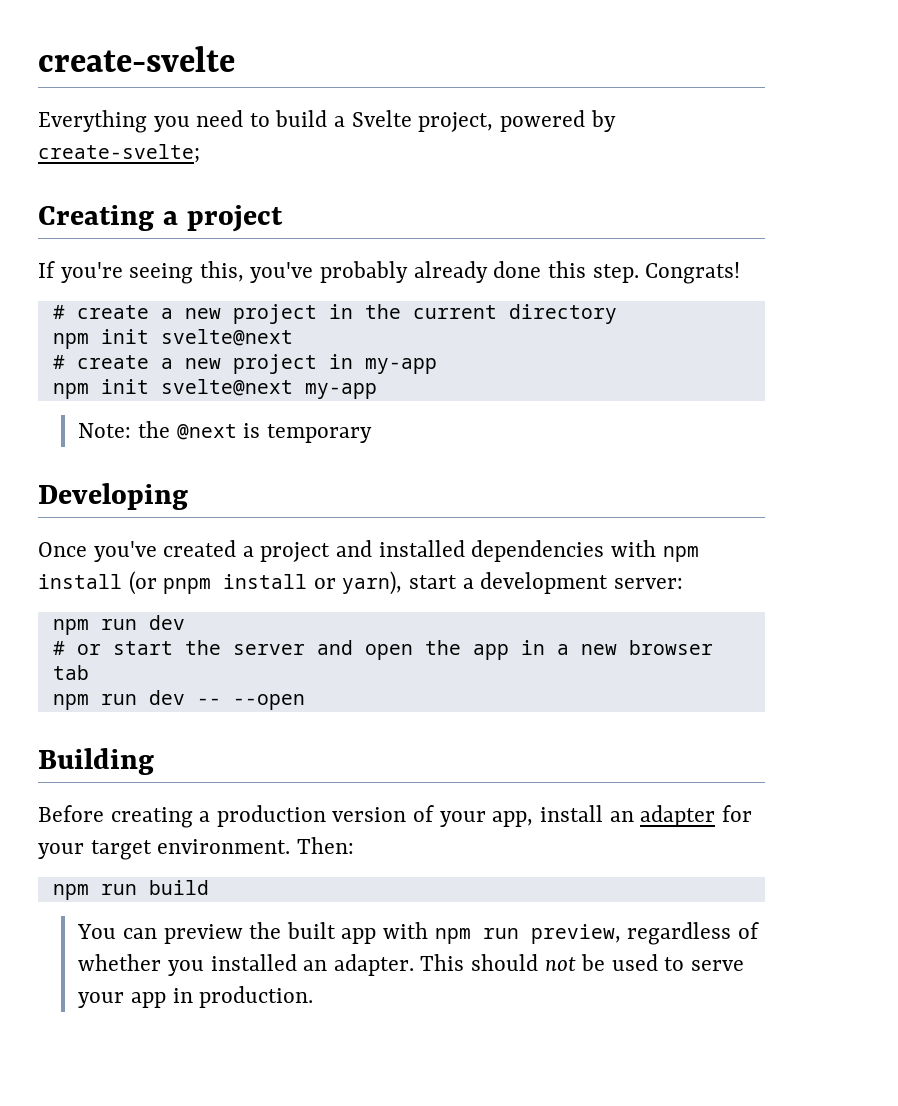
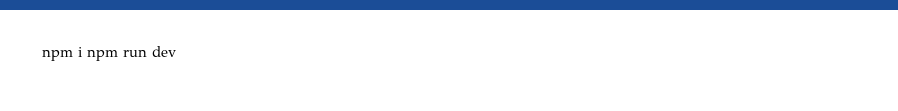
[38,46,235,72] [38,110,616,133] [38,144,200,163] [38,205,283,232] [38,261,741,284] [52,304,617,324] [52,329,293,349] [52,354,437,374] [52,379,377,399] [78,421,372,443] [38,483,188,510] [38,540,699,562] [38,571,683,595] [52,615,185,635] [52,640,713,660] [52,665,89,680] [52,690,305,710] [38,748,154,775] [38,805,752,828] [38,837,354,860] [52,880,209,900] [77,922,759,945] [78,954,745,976] [78,986,314,1008] create-svelte // Everything you need to build a Svelte project, powered by create-svelte; // Creating a project // If you're seeing this, you've probably already done this step. Congrats! // # create a new project in the current directory // npm init svelte@next // # create a new project in my-app // npm init svelte@next my-app // Note: the @next is temporary // Developing // Once you've created a project and installed dependencies with npm install (or pnpm install or yarn), start a development server: // npm run dev // # or start the server and open the app in a new browser tab // npm run dev -- --open // Building // Before creating a production version of your app, install an adapter for your target environment. Then: // npm run build // You can preview the built app with npm run preview, regardless of whether you installed an adapter. This should not be used to serve your app in production. -> [42,46,176,61] npm i npm run dev

